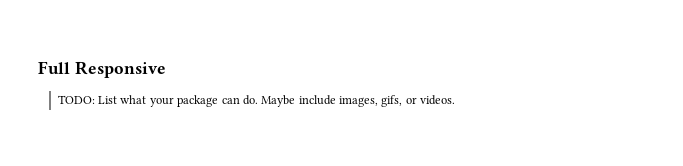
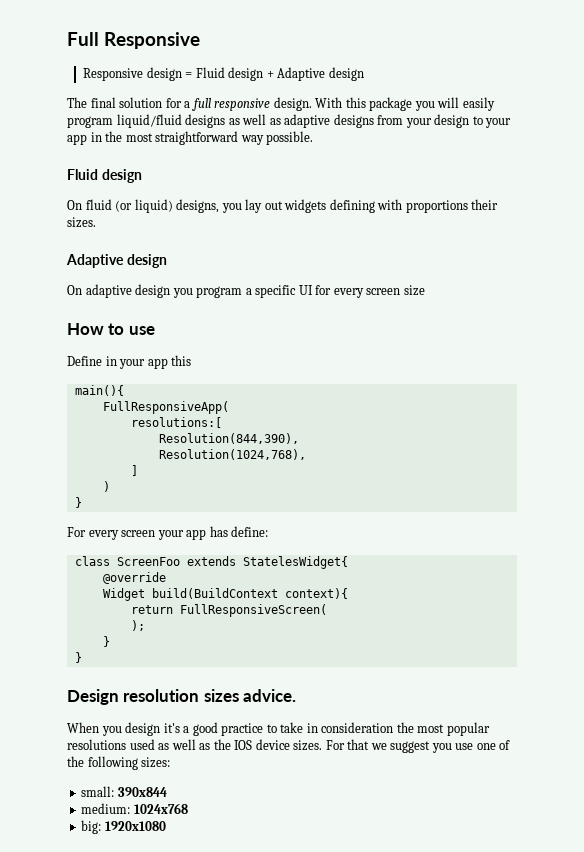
[57,95,456,107] TODO: List what your package can do. Maybe include images, gifs, or videos. -> [83,67,364,81] [67,97,495,111] [67,114,512,128] [67,131,314,145] [67,169,142,183] [67,199,499,213] [67,217,96,228] [66,254,167,268] [67,284,425,298] [67,323,155,335] [67,355,192,369] [74,385,124,396] [102,401,229,414] [130,417,222,428] [158,433,299,444] [158,449,306,460] [130,465,138,476] [102,481,110,492] [74,497,82,508] [67,526,269,540] [74,556,348,569] [102,572,166,584] [102,588,348,601] [130,604,327,617] [130,620,145,631] [102,636,110,647] [74,652,82,663] [67,689,297,705] [67,722,490,736] [67,739,511,753] [67,756,171,770] [81,786,167,797] [81,803,188,814] [81,820,166,834] Responsive design = Fluid design + Adaptive design // The final solution for a full responsive design. With this package you will easily program liquid/fluid designs as well as adaptive designs from your design to your app in the most straightforward way possible. // Fluid design // On fluid (or liquid) designs, you lay out widgets defining with proportions their sizes. // Adaptive design // On adaptive design you program a specific UI for every screen size // How to use // Define in your app this // main(){ // FullResponsiveApp( // resolutions:[ // Resolution(844,390), // Resolution(1024,768), // ] // ) // } // For every screen your app has define: // class ScreenFoo extends StatelesWidget{ // @override // Widget build(BuildContext context){ // return FullResponsiveScreen( // ); // } // } // Design resolution sizes advice. // When you design it's a good practice to take in consideration the most popular resolutions used as well as the IOS device sizes. For that we suggest you use one of the following sizes: // small: 390x844 // medium: 1024x768 // big: 1920x1080

